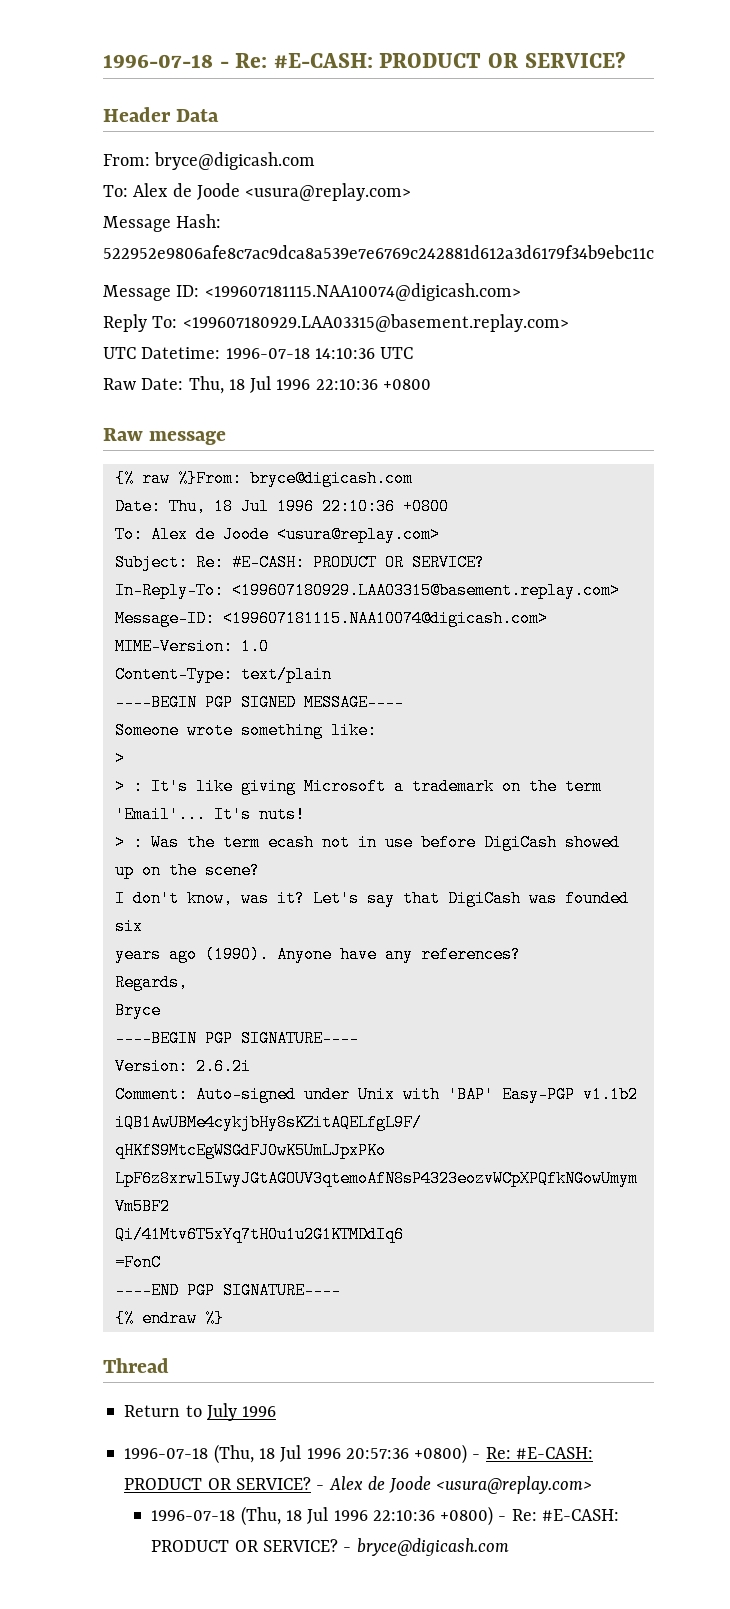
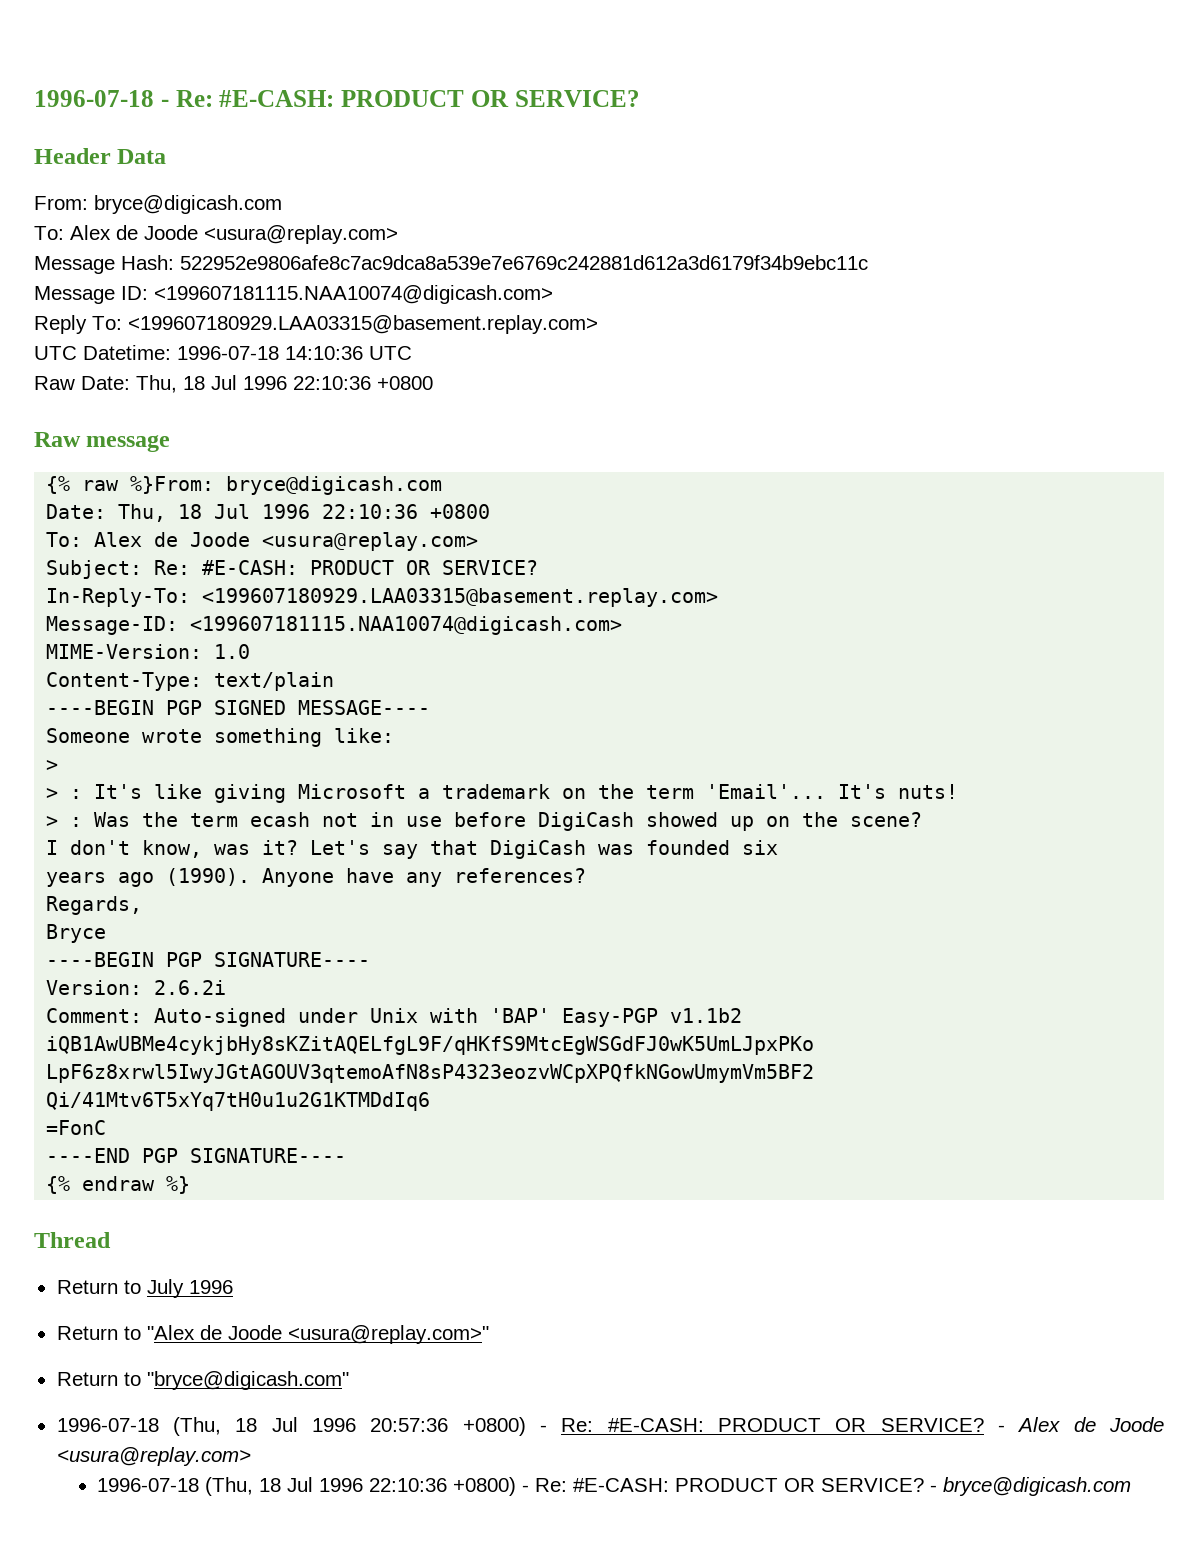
(277, 1411) none -> [56,1325,489,1344] [56,1371,349,1390] // Return to "Alex de Joode <usura@replay.com>" // Return to "bryce@digicash.com"

